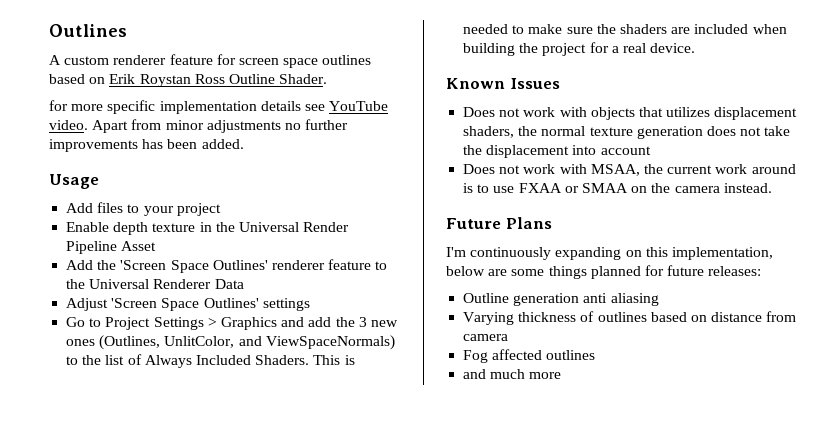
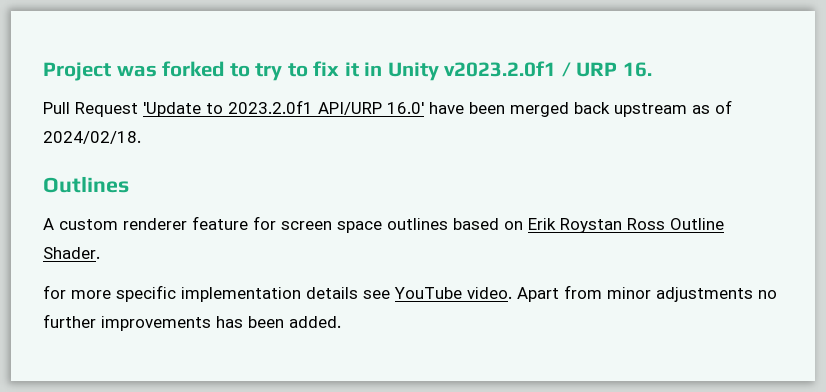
(49, 30) none -> [43,61,652,81] [43,100,732,117] [43,131,141,144] Project was forked to try to fix it in Unity v2023.2.0f1 / URP 16. // Pull Request 'Update to 2023.2.0f1 API/URP 16.0' have been merged back upstream as of 2024/02/18. //
[49,174,99,189] [66,202,221,216] [66,222,350,235] [66,241,157,254] [66,259,388,273] [66,279,244,289] [66,298,310,311] [66,317,398,330] [66,335,395,350] [66,354,355,368] [463,24,787,34] [463,42,696,56] [446,78,560,89] [463,107,798,120] [463,126,791,139] [463,145,651,158] [463,164,796,176] [463,183,772,193] [446,217,552,229] [446,247,773,260] [446,265,762,279] [463,293,659,306] [463,311,797,325] [463,334,509,341] [463,349,596,363] [463,369,562,379] // Usage // Add files to your project // Enable depth texture in the Universal Render Pipeline Asset // Add the 'Screen Space Outlines' renderer feature to the Universal Renderer Data // Adjust 'Screen Space Outlines' settings // Go to Project Settings > Graphics and add the 3 new ones (Outlines, UnlitColor, and ViewSpaceNormals) to the list of Always Included Shaders. This is needed to make sure the shaders are included when building the project for a real device. // Known Issues // Does not work with objects that utilizes displacement shaders, the normal texture generation does not take the displacement into account // Does not work with MSAA, the current work around is to use FXAA or SMAA on the camera instead. // Future Plans // I'm continuously expanding on this implementation, below are some things planned for future releases: // Outline generation anti aliasing // Varying thickness of outlines based on distance from camera // Fog affected outlines // and much more -> (341, 322) none

